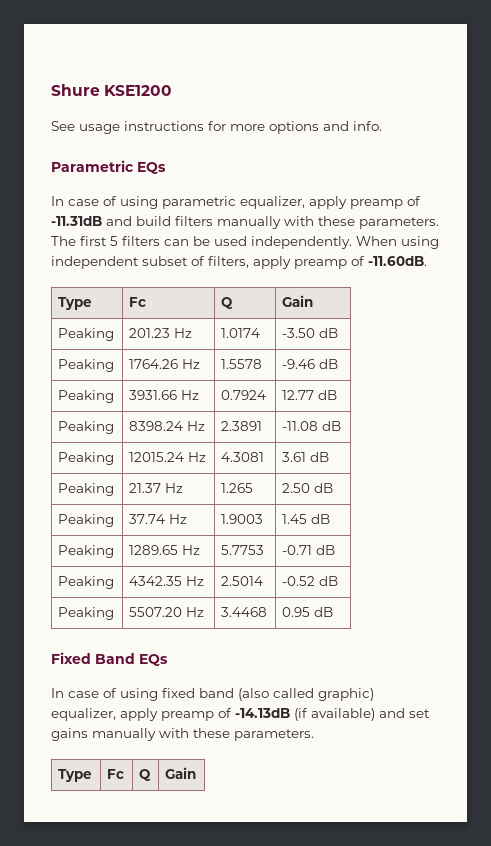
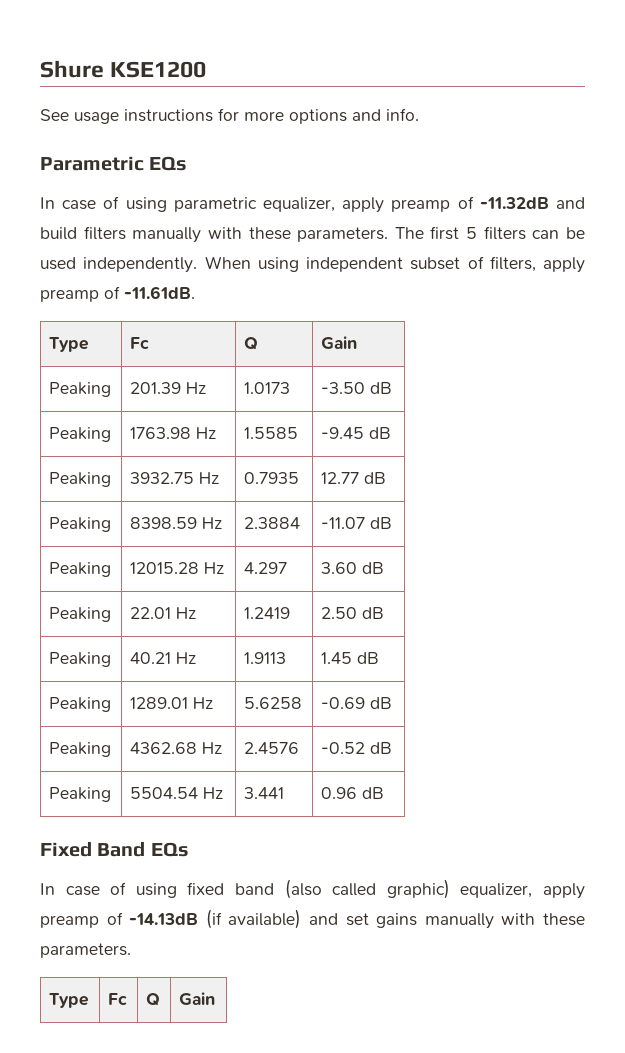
[51,216,102,226] -11.31dB -> [479,197,549,209] -11.32dB
[368,256,427,266] -11.60dB. -> [124,286,195,299] -11.61dB.
[129,328,193,338] [221,328,261,338] 201.23 Hz | 1.0174 -> [130,382,207,394] [244,382,291,394] 201.39 Hz | 1.0173
[129,359,201,369] [221,359,263,369] [282,359,339,369] [58,390,115,403] [129,390,200,400] [221,390,267,400] 1764.26 Hz | 1.5578 | -9.46 dB // Peaking | 3931.66 Hz | 0.7924 -> [130,427,217,439] [244,427,299,439] [321,427,392,439] [49,472,112,487] [130,472,220,484] [244,472,300,484] 1763.98 Hz | 1.5585 | -9.45 dB // Peaking | 3932.75 Hz | 0.7935
[129,421,206,431] [221,421,263,431] [282,421,342,431] [58,452,115,465] [129,452,207,462] [221,452,265,462] [282,452,330,462] [58,483,115,496] [129,483,184,493] [221,483,254,493] 8398.24 Hz | 2.3891 | -11.08 dB // Peaking | 12015.24 Hz | 4.3081 | 3.61 dB // Peaking | 21.37 Hz | 1.265 -> [130,517,223,529] [244,517,301,529] [321,517,393,529] [49,562,112,577] [130,562,225,574] [244,562,288,574] [321,562,385,574] [49,607,112,622] [130,607,197,619] [244,607,291,619] 8398.59 Hz | 2.3884 | -11.07 dB // Peaking | 12015.28 Hz | 4.297 | 3.60 dB // Peaking | 22.01 Hz | 1.2419
[129,514,188,524] [221,514,264,524] 37.74 Hz | 1.9003 -> [130,652,197,664] [244,652,287,664] 40.21 Hz | 1.9113
[129,545,201,555] [221,545,265,555] [282,545,336,555] [58,576,115,589] [129,576,205,586] [221,576,264,586] 1289.65 Hz | 5.7753 | -0.71 dB // Peaking | 4342.35 Hz | 2.5014 -> [130,697,214,709] [244,697,303,709] [321,697,393,709] [49,742,112,757] [130,742,223,754] [244,742,300,754] 1289.01 Hz | 5.6258 | -0.69 dB // Peaking | 4362.68 Hz | 2.4576
[129,607,205,617] [221,607,268,617] [282,607,311,617] 5507.20 Hz | 3.4468 | 0.95 -> [130,787,224,799] [244,787,285,799] [321,787,358,799] 5504.54 Hz | 3.441 | 0.96

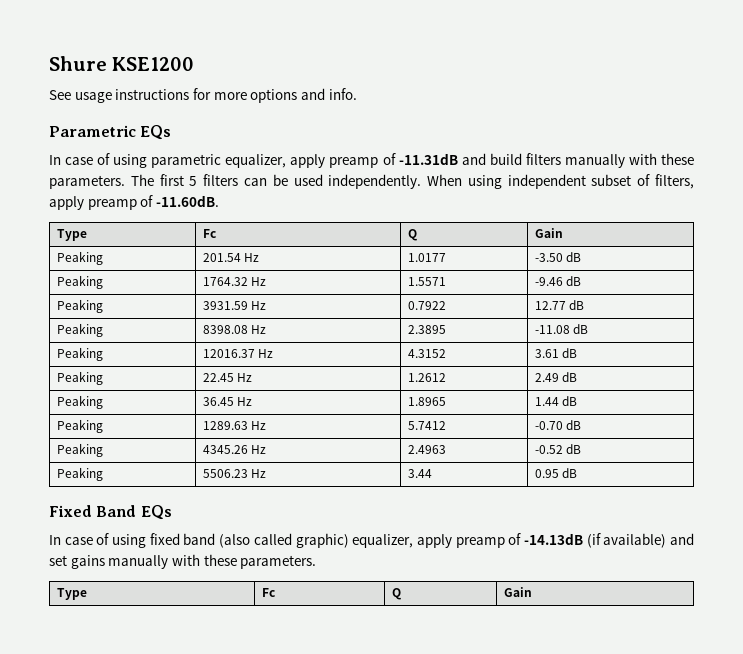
[479,197,549,209] -11.32dB -> [398,153,458,165] -11.31dB
[124,286,195,299] -11.61dB. -> [155,195,219,207] -11.60dB.
[130,382,207,394] [244,382,291,394] 201.39 Hz | 1.0173 -> [202,253,259,262] [407,253,446,262] 201.54 Hz | 1.0177
[130,427,217,439] [244,427,299,439] [321,427,392,439] [49,472,112,487] [130,472,220,484] [244,472,300,484] 1763.98 Hz | 1.5585 | -9.45 dB // Peaking | 3932.75 Hz | 0.7935 -> [202,277,266,286] [407,277,446,286] [534,276,581,286] [56,299,103,313] [202,301,266,310] [407,301,446,310] 1764.32 Hz | 1.5571 | -9.46 dB // Peaking | 3931.59 Hz | 0.7922
[130,517,223,529] [244,517,301,529] [321,517,393,529] [49,562,112,577] [130,562,225,574] [244,562,288,574] [321,562,385,574] [49,607,112,622] [130,607,197,619] [244,607,291,619] [321,607,385,619] [49,652,112,667] [130,652,197,664] [244,652,287,664] [321,652,380,664] [49,697,112,712] [130,697,214,709] [244,697,303,709] [321,697,393,709] [49,742,112,757] [130,742,223,754] [244,742,300,754] 8398.59 Hz | 2.3884 | -11.07 dB // Peaking | 12015.28 Hz | 4.297 | 3.60 dB // Peaking | 22.01 Hz | 1.2419 | 2.50 dB // Peaking | 40.21 Hz | 1.9113 | 1.45 dB // Peaking | 1289.01 Hz | 5.6258 | -0.69 dB // Peaking | 4362.68 Hz | 2.4576 -> [202,325,266,334] [407,325,446,334] [534,324,588,334] [56,347,103,361] [202,349,273,358] [407,349,446,358] [534,348,577,358] [56,371,103,385] [202,373,252,382] [407,373,446,382] [534,372,577,382] [56,395,103,409] [202,397,252,406] [407,397,446,406] [534,396,577,406] [56,419,103,433] [202,421,266,430] [407,421,446,430] [534,420,581,430] [56,443,103,457] [202,445,266,454] [407,445,446,454] 8398.08 Hz | 2.3895 | -11.08 dB // Peaking | 12016.37 Hz | 4.3152 | 3.61 dB // Peaking | 22.45 Hz | 1.2612 | 2.49 dB // Peaking | 36.45 Hz | 1.8965 | 1.44 dB // Peaking | 1289.63 Hz | 5.7412 | -0.70 dB // Peaking | 4345.26 Hz | 2.4963
[130,787,224,799] [244,787,285,799] [321,787,358,799] 5504.54 Hz | 3.441 | 0.96 -> [202,469,266,478] [407,469,432,478] [534,469,559,478] 5506.23 Hz | 3.44 | 0.95

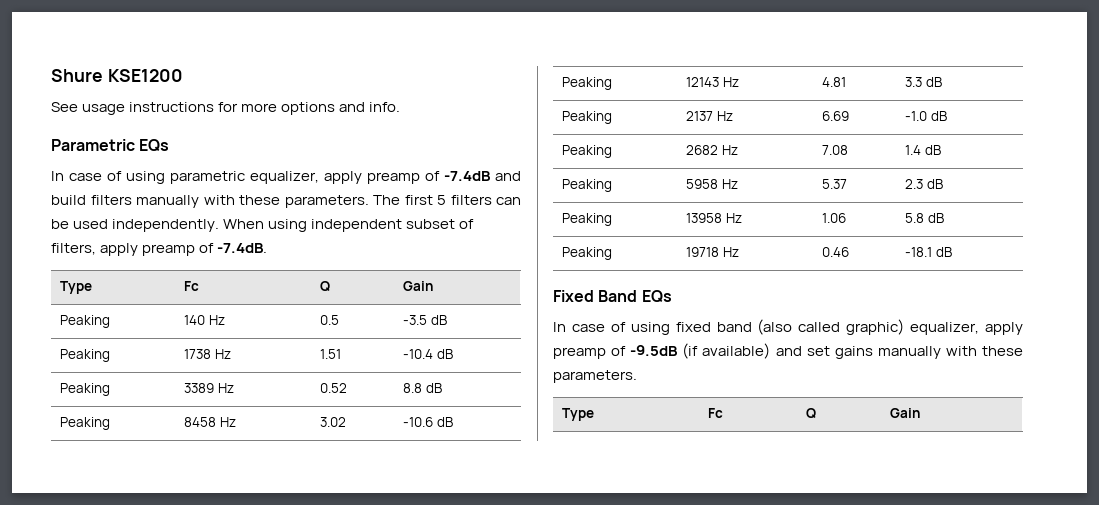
[398,153,458,165] -11.31dB -> [444,171,491,181] -7.4dB
[155,195,219,207] -11.60dB. -> [217,243,268,253] -7.4dB.
[202,253,259,262] [407,253,446,262] [534,252,581,262] [56,275,103,289] [202,277,266,286] [407,277,446,286] [534,276,581,286] [56,299,103,313] [202,301,266,310] [407,301,446,310] [534,300,584,310] [56,323,103,337] [202,325,266,334] [407,325,446,334] [534,324,588,334] [56,347,103,361] [202,349,273,358] [407,349,446,358] [534,348,577,358] [56,371,103,385] [202,373,252,382] [407,373,446,382] [534,372,577,382] [56,395,103,409] [202,397,252,406] [407,397,446,406] [534,396,577,406] [56,419,103,433] [202,421,266,430] [407,421,446,430] [534,420,581,430] [56,443,103,457] [202,445,266,454] [407,445,446,454] [534,444,581,454] [56,467,103,481] [202,469,266,478] [407,469,432,478] [534,469,559,478] 201.54 Hz | 1.0177 | -3.50 dB // Peaking | 1764.32 Hz | 1.5571 | -9.46 dB // Peaking | 3931.59 Hz | 0.7922 | 12.77 dB // Peaking | 8398.08 Hz | 2.3895 | -11.08 dB // Peaking | 12016.37 Hz | 4.3152 | 3.61 dB // Peaking | 22.45 Hz | 1.2612 | 2.49 dB // Peaking | 36.45 Hz | 1.8965 | 1.44 dB // Peaking | 1289.63 Hz | 5.7412 | -0.70 dB // Peaking | 4345.26 Hz | 2.4963 | -0.52 dB // Peaking | 5506.23 Hz | 3.44 | 0.95 -> [184,315,225,325] [320,315,340,325] [403,315,447,325] [60,349,111,362] [184,349,231,359] [320,349,342,359] [403,349,453,359] [60,383,111,396] [184,383,234,393] [320,383,348,393] [403,383,442,393] [60,417,111,430] [184,417,236,427] [320,417,347,427] [403,417,453,427] [562,77,613,90] [686,77,739,87] [822,77,847,87] [905,77,942,87] [562,111,613,124] [686,111,733,121] [822,111,850,121] [905,111,947,121] [562,145,613,158] [686,145,738,155] [822,145,849,155] [905,145,941,155] [562,179,613,192] [686,179,738,189] [822,179,848,189] [905,179,943,189] [562,213,613,226] [686,213,742,223] [822,213,847,223] [905,213,944,223] [562,247,613,260] [686,247,739,257] [822,247,850,257] [905,247,933,257] 140 Hz | 0.5 | -3.5 dB // Peaking | 1738 Hz | 1.51 | -10.4 dB // Peaking | 3389 Hz | 0.52 | 8.8 dB // Peaking | 8458 Hz | 3.02 | -10.6 dB // Peaking | 12143 Hz | 4.81 | 3.3 dB // Peaking | 2137 Hz | 6.69 | -1.0 dB // Peaking | 2682 Hz | 7.08 | 1.4 dB // Peaking | 5958 Hz | 5.37 | 2.3 dB // Peaking | 13958 Hz | 1.06 | 5.8 dB // Peaking | 19718 Hz | 0.46 | -18.1
[523,533,583,545] -14.13dB -> [630,345,679,356] -9.5dB

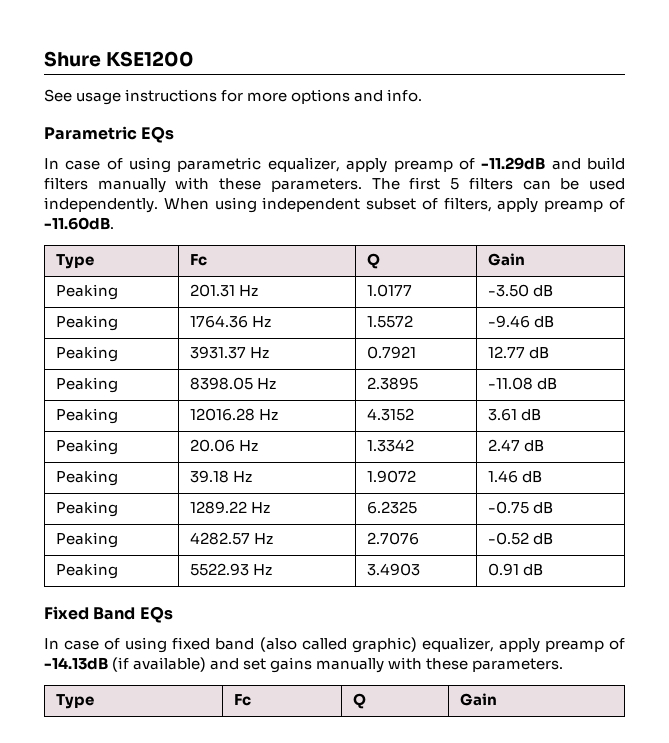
[444,171,491,181] -7.4dB -> [481,157,546,170] -11.29dB
[217,243,268,253] -7.4dB. -> [44,217,114,230] -11.60dB.
[184,315,225,325] [320,315,340,325] [403,315,447,325] [60,349,111,362] [184,349,231,359] [320,349,342,359] [403,349,453,359] [60,383,111,396] [184,383,234,393] [320,383,348,393] [403,383,442,393] [60,417,111,430] [184,417,236,427] [320,417,347,427] [403,417,453,427] [562,77,613,90] [686,77,739,87] [822,77,847,87] [905,77,942,87] [562,111,613,124] [686,111,733,121] [822,111,850,121] [905,111,947,121] [562,145,613,158] [686,145,738,155] [822,145,849,155] [905,145,941,155] [562,179,613,192] [686,179,738,189] [822,179,848,189] [905,179,943,189] [562,213,613,226] [686,213,742,223] [822,213,847,223] [905,213,944,223] [562,247,613,260] [686,247,739,257] [822,247,850,257] [905,247,933,257] 140 Hz | 0.5 | -3.5 dB // Peaking | 1738 Hz | 1.51 | -10.4 dB // Peaking | 3389 Hz | 0.52 | 8.8 dB // Peaking | 8458 Hz | 3.02 | -10.6 dB // Peaking | 12143 Hz | 4.81 | 3.3 dB // Peaking | 2137 Hz | 6.69 | -1.0 dB // Peaking | 2682 Hz | 7.08 | 1.4 dB // Peaking | 5958 Hz | 5.37 | 2.3 dB // Peaking | 13958 Hz | 1.06 | 5.8 dB // Peaking | 19718 Hz | 0.46 | -18.1 -> [189,284,258,297] [366,284,412,297] [487,284,553,297] [55,315,118,331] [189,315,271,328] [366,315,413,328] [487,315,554,328] [55,346,118,362] [189,346,269,359] [366,346,416,359] [487,346,549,359] [55,377,118,393] [189,377,276,390] [366,377,418,390] [487,377,557,390] [55,408,118,424] [189,408,278,421] [366,408,414,421] [487,408,541,421] [55,439,118,455] [189,439,258,452] [366,439,414,452] [487,439,544,452] [55,470,118,486] [189,470,252,483] [366,470,416,483] [487,470,542,483] [55,501,118,517] [189,501,270,514] [366,501,417,514] [487,501,553,514] [55,532,118,548] [189,532,273,545] [366,532,419,545] [487,532,553,545] [55,563,118,579] [189,563,272,576] [366,563,420,576] [487,563,519,576] 201.31 Hz | 1.0177 | -3.50 dB // Peaking | 1764.36 Hz | 1.5572 | -9.46 dB // Peaking | 3931.37 Hz | 0.7921 | 12.77 dB // Peaking | 8398.05 Hz | 2.3895 | -11.08 dB // Peaking | 12016.28 Hz | 4.3152 | 3.61 dB // Peaking | 20.06 Hz | 1.3342 | 2.47 dB // Peaking | 39.18 Hz | 1.9072 | 1.46 dB // Peaking | 1289.22 Hz | 6.2325 | -0.75 dB // Peaking | 4282.57 Hz | 2.7076 | -0.52 dB // Peaking | 5522.93 Hz | 3.4903 | 0.91
[630,345,679,356] -9.5dB -> [44,657,108,670] -14.13dB

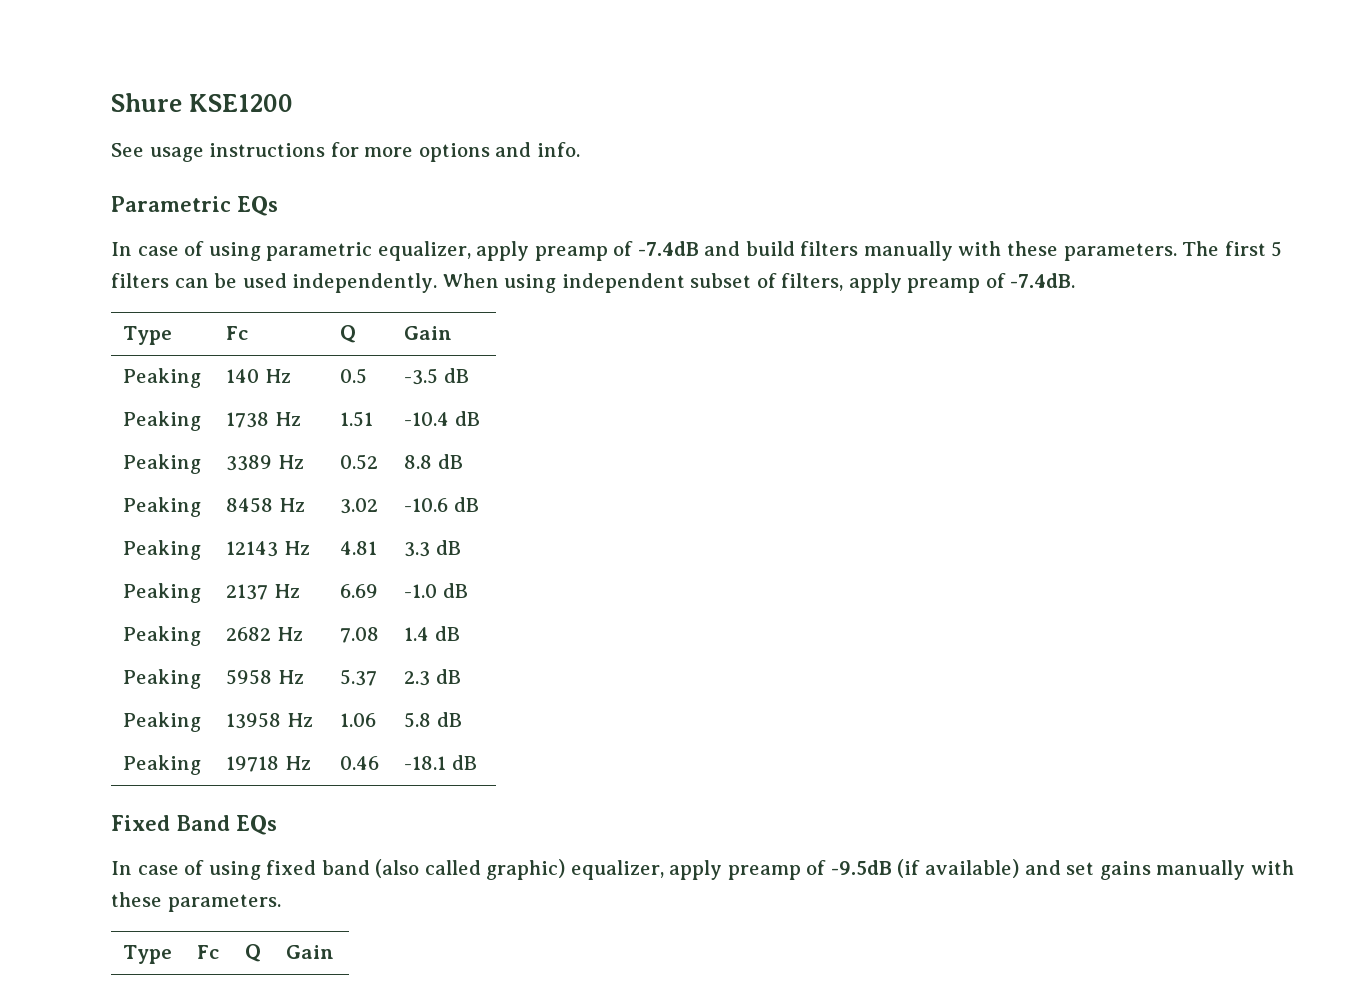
[481,157,546,170] -11.29dB -> [637,241,699,256] -7.4dB
[44,217,114,230] -11.60dB. -> [1010,273,1076,288] -7.4dB.
[189,284,258,297] [366,284,412,297] [487,284,553,297] [55,315,118,331] [189,315,271,328] [366,315,413,328] [487,315,554,328] [55,346,118,362] [189,346,269,359] [366,346,416,359] [487,346,549,359] [55,377,118,393] [189,377,276,390] [366,377,418,390] [487,377,557,390] [55,408,118,424] [189,408,278,421] [366,408,414,421] [487,408,541,421] [55,439,118,455] [189,439,258,452] [366,439,414,452] [487,439,544,452] [55,470,118,486] [189,470,252,483] [366,470,416,483] [487,470,542,483] [55,501,118,517] [189,501,270,514] [366,501,417,514] [487,501,553,514] [55,532,118,548] [189,532,273,545] [366,532,419,545] [487,532,553,545] [55,563,118,579] [189,563,272,576] [366,563,420,576] [487,563,519,576] 201.31 Hz | 1.0177 | -3.50 dB // Peaking | 1764.36 Hz | 1.5572 | -9.46 dB // Peaking | 3931.37 Hz | 0.7921 | 12.77 dB // Peaking | 8398.05 Hz | 2.3895 | -11.08 dB // Peaking | 12016.28 Hz | 4.3152 | 3.61 dB // Peaking | 20.06 Hz | 1.3342 | 2.47 dB // Peaking | 39.18 Hz | 1.9072 | 1.46 dB // Peaking | 1289.22 Hz | 6.2325 | -0.75 dB // Peaking | 4282.57 Hz | 2.7076 | -0.52 dB // Peaking | 5522.93 Hz | 3.4903 | 0.91 -> [226,369,291,383] [340,368,368,384] [404,368,469,385] [123,411,202,431] [226,412,301,428] [340,411,374,427] [404,411,480,426] [123,454,202,474] [226,455,304,471] [340,454,379,470] [404,454,463,469] [123,497,202,517] [226,497,305,513] [340,498,379,514] [404,497,479,512] [123,540,202,560] [226,541,310,557] [340,541,378,555] [404,540,461,557] [123,583,202,603] [226,584,300,600] [340,584,379,598] [404,583,468,598] [123,626,202,646] [226,627,303,641] [340,627,380,643] [404,626,460,641] [123,669,202,689] [226,669,304,685] [340,669,378,686] [404,669,461,686] [123,712,202,732] [226,712,313,729] [340,713,377,727] [404,712,462,728] [123,755,202,775] [226,756,311,772] [340,756,380,770] [404,756,447,770] 140 Hz | 0.5 | -3.5 dB // Peaking | 1738 Hz | 1.51 | -10.4 dB // Peaking | 3389 Hz | 0.52 | 8.8 dB // Peaking | 8458 Hz | 3.02 | -10.6 dB // Peaking | 12143 Hz | 4.81 | 3.3 dB // Peaking | 2137 Hz | 6.69 | -1.0 dB // Peaking | 2682 Hz | 7.08 | 1.4 dB // Peaking | 5958 Hz | 5.37 | 2.3 dB // Peaking | 13958 Hz | 1.06 | 5.8 dB // Peaking | 19718 Hz | 0.46 | -18.1
[44,657,108,670] -14.13dB -> [830,860,892,875] -9.5dB

